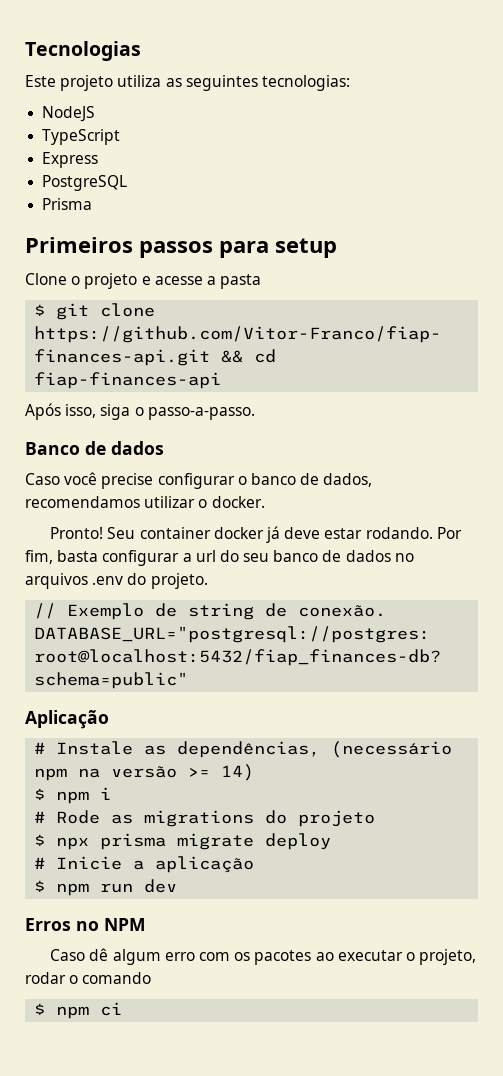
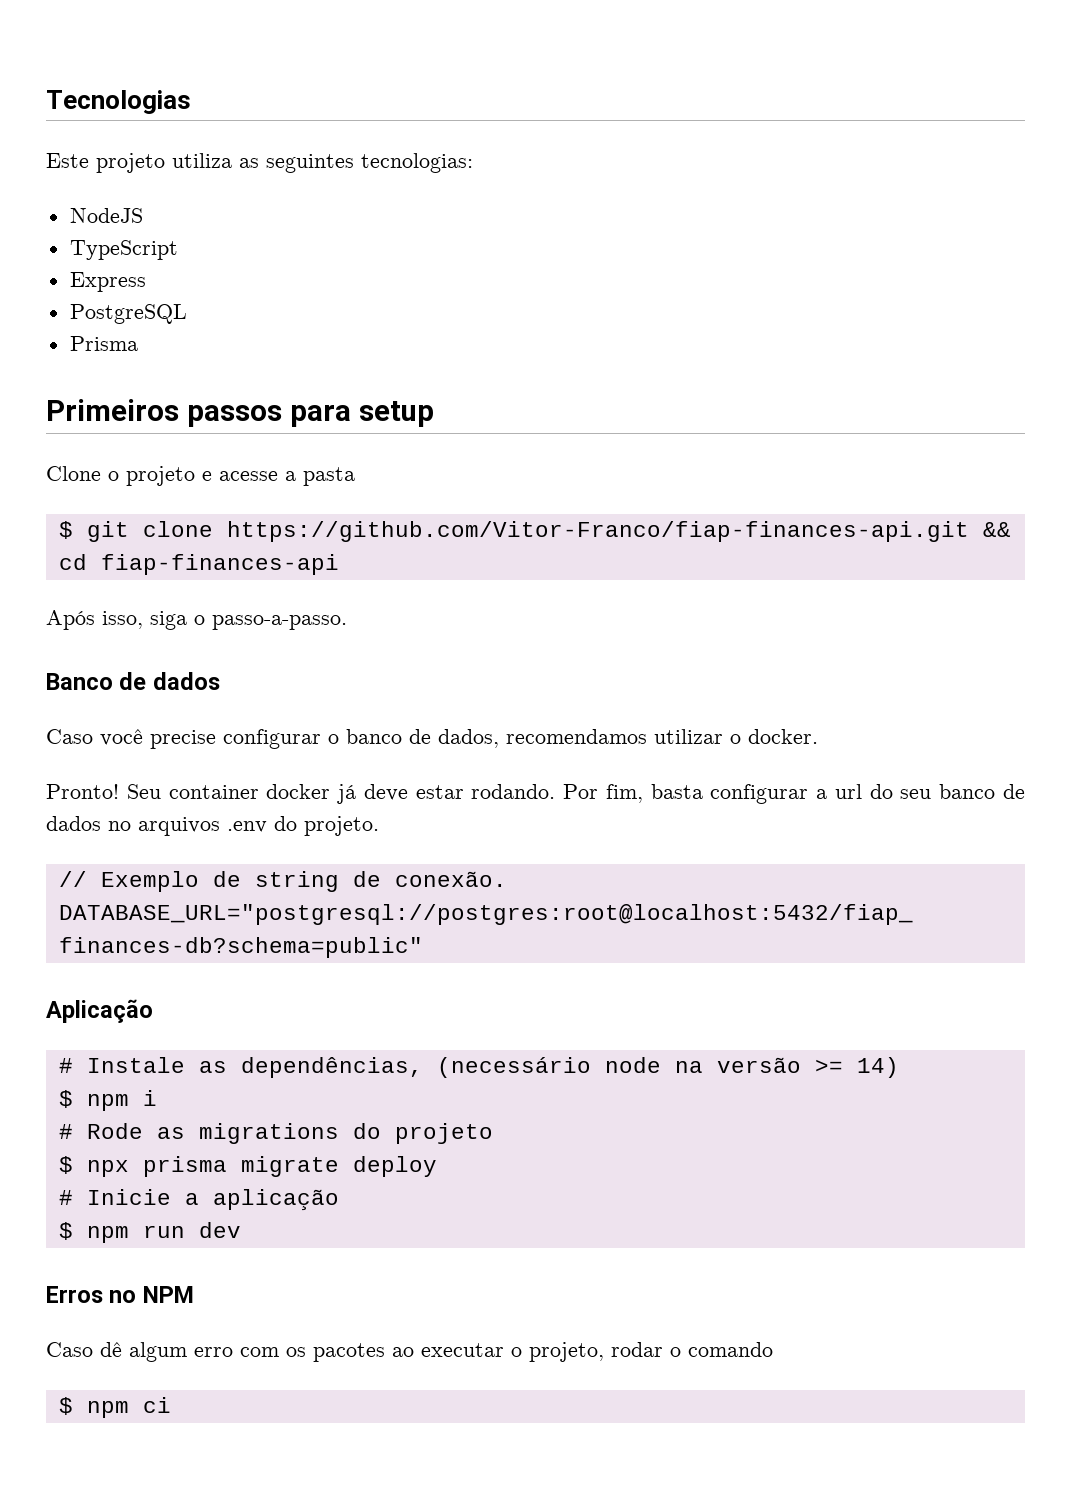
[34,768,68,781] npm -> [604,1057,661,1073] node

